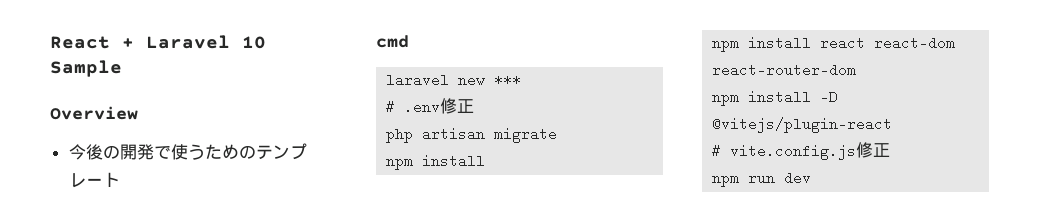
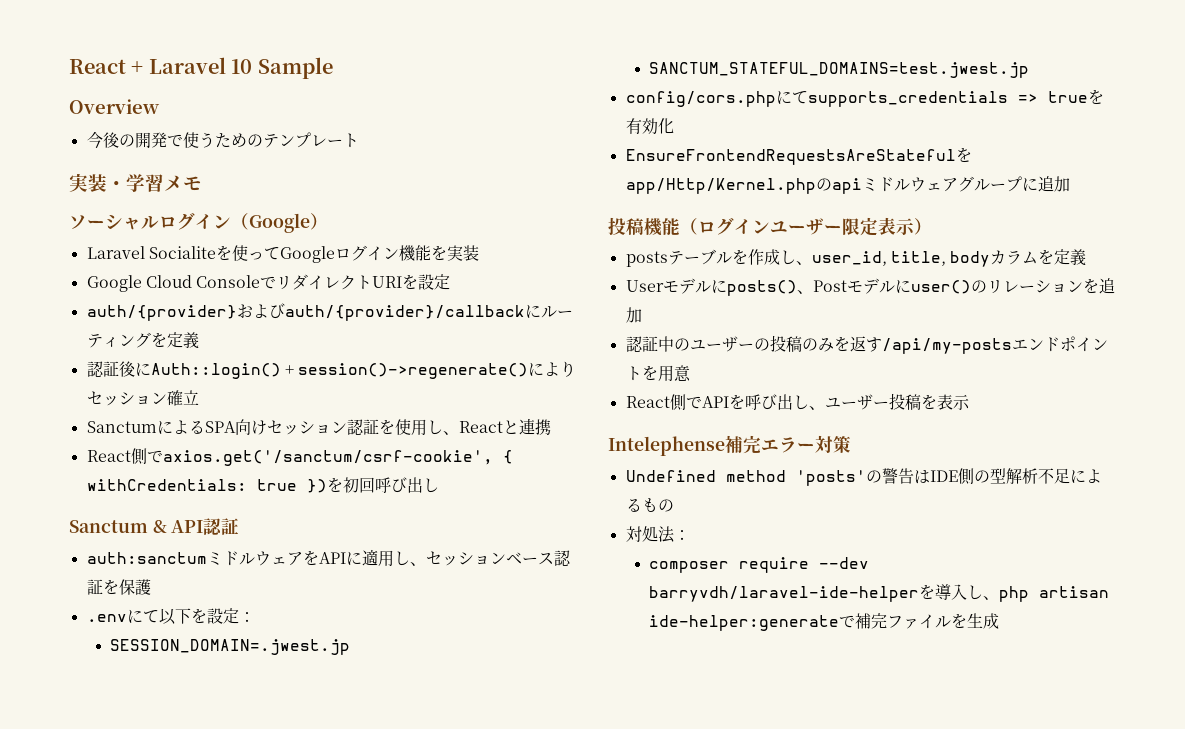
[376,35,409,48] [386,73,522,87] [386,98,475,114] [386,127,558,143] [386,154,486,170] [712,36,956,52] [712,63,857,77] [712,90,839,106] [712,117,893,133] [712,142,891,160] [712,171,812,187] cmd // laravel new *** // # .env修正 // php artisan migrate // npm install // npm install react react-dom react-router-dom // npm install -D @vitejs/plugin-react // # vite.config.js修正 // npm run dev -> [69,173,202,192] [69,213,328,233] [86,245,479,263] [86,274,451,292] [86,303,573,321] [86,332,199,349] [86,361,577,379] [86,390,199,406] [86,418,551,436] [86,448,513,466] [86,477,439,493] [69,518,240,535] [86,549,571,567] [86,579,151,595] [86,608,255,625] [110,639,351,655] [649,62,1030,78] [625,89,1104,107] [625,118,674,135] [625,147,972,165] [625,176,1070,194] [608,217,932,236] [625,249,1087,267] [625,278,1115,296] [625,307,642,323] [625,335,1108,354] [625,365,691,382] [625,393,970,411] [608,435,851,456] [625,468,1102,486] [625,498,674,512] [625,526,690,543] [649,557,870,573] [649,584,1110,602] [649,613,1000,631] 実装・学習メモ // ソーシャルログイン（Google） // Laravel Socialiteを使ってGoogleログイン機能を実装 // Google Cloud ConsoleでリダイレクトURIを設定 // auth/{provider}およびauth/{provider}/callbackにルーティングを定義 // 認証後にAuth::login() + session()->regenerate()によりセッション確立 // SanctumによるSPA向けセッション認証を使用し、Reactと連携 // React側でaxios.get('/sanctum/csrf-cookie', { withCredentials: true })を初回呼び出し // Sanctum & API認証 // auth:sanctumミドルウェアをAPIに適用し、セッションベース認証を保護 // .envにて以下を設定： // SESSION_DOMAIN=.jwest.jp // SANCTUM_STATEFUL_DOMAINS=test.jwest.jp // config/cors.phpにてsupports_credentials => trueを有効化 // EnsureFrontendRequestsAreStatefulをapp/Http/Kernel.phpのapiミドルウェアグループに追加 // 投稿機能（ログインユーザー限定表示） // postsテーブルを作成し、user_id, title, bodyカラムを定義 // Userモデルにposts()、Postモデルにuser()のリレーションを追加 // 認証中のユーザーの投稿のみを返す/api/my-postsエンドポイントを用意 // React側でAPIを呼び出し、ユーザー投稿を表示 // Intelephense補完エラー対策 // Undefined method 'posts'の警告はIDE側の型解析不足によるもの // 対処法： // composer require --dev barryvdh/laravel-ide-helperを導入し、php artisan ide-helper:generateで補完ファイルを生成

